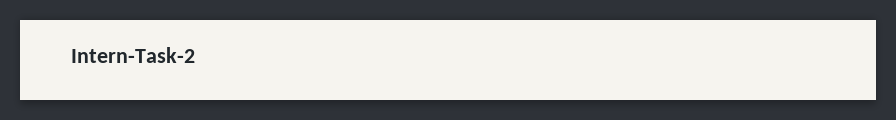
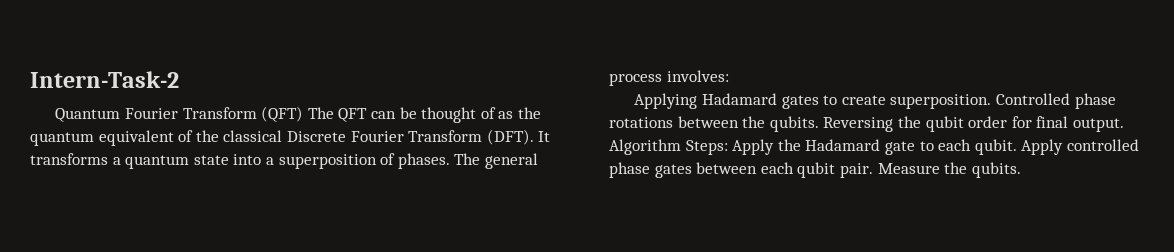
(195, 55) none -> [55,106,541,123] [30,129,551,146] [30,153,538,169] [609,70,729,86] [634,93,1116,109] [609,116,1124,132] [609,139,1139,155] [609,162,1021,178] // Quantum Fourier Transform (QFT) The QFT can be thought of as the quantum equivalent of the classical Discrete Fourier Transform (DFT). It transforms a quantum state into a superposition of phases. The general process involves: // Applying Hadamard gates to create superposition. Controlled phase rotations between the qubits. Reversing the qubit order for final output. Algorithm Steps: Apply the Hadamard gate to each qubit. Apply controlled phase gates between each qubit pair. Measure the qubits.

